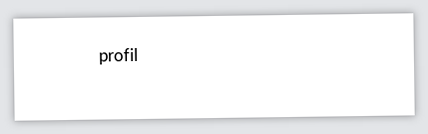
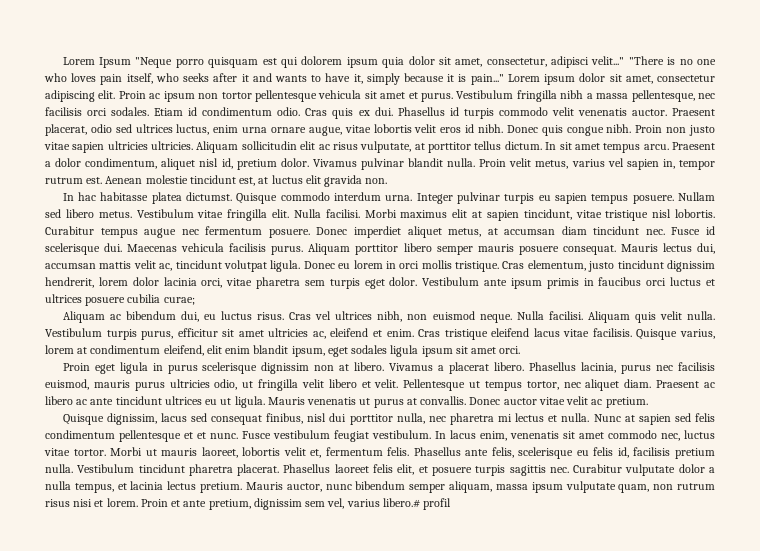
(98, 56) none -> [62,56,717,68] [44,73,715,85] [45,90,716,102] [45,107,715,119] [45,124,715,136] [44,141,715,153] [45,158,715,170] [45,175,388,187] [62,192,715,204] [45,209,715,221] [45,226,715,238] [45,243,716,255] [45,260,716,272] [45,277,716,289] [45,294,195,306] [62,311,715,323] [45,328,715,340] [45,345,521,357] [62,362,715,374] [45,379,716,391] [45,396,648,408] [62,413,715,425] [45,430,715,442] [44,447,715,459] [45,464,715,476] [45,481,716,493] [45,498,420,510] Lorem Ipsum "Neque porro quisquam est qui dolorem ipsum quia dolor sit amet, consectetur, adipisci velit..." "There is no one who loves pain itself, who seeks after it and wants to have it, simply because it is pain..." Lorem ipsum dolor sit amet, consectetur adipiscing elit. Proin ac ipsum non tortor pellentesque vehicula sit amet et purus. Vestibulum fringilla nibh a massa pellentesque, nec facilisis orci sodales. Etiam id condimentum odio. Cras quis ex dui. Phasellus id turpis commodo velit venenatis auctor. Praesent placerat, odio sed ultrices luctus, enim urna ornare augue, vitae lobortis velit eros id nibh. Donec quis congue nibh. Proin non justo vitae sapien ultricies ultricies. Aliquam sollicitudin elit ac risus vulputate, at porttitor tellus dictum. In sit amet tempus arcu. Praesent a dolor condimentum, aliquet nisl id, pretium dolor. Vivamus pulvinar blandit nulla. Proin velit metus, varius vel sapien in, tempor rutrum est. Aenean molestie tincidunt est, at luctus elit gravida non. // In hac habitasse platea dictumst. Quisque commodo interdum urna. Integer pulvinar turpis eu sapien tempus posuere. Nullam sed libero metus. Vestibulum vitae fringilla elit. Nulla facilisi. Morbi maximus elit at sapien tincidunt, vitae tristique nisl lobortis. Curabitur tempus augue nec fermentum posuere. Donec imperdiet aliquet metus, at accumsan diam tincidunt nec. Fusce id scelerisque dui. Maecenas vehicula facilisis purus. Aliquam porttitor libero semper mauris posuere consequat. Mauris lectus dui, accumsan mattis velit ac, tincidunt volutpat ligula. Donec eu lorem in orci mollis tristique. Cras elementum, justo tincidunt dignissim hendrerit, lorem dolor lacinia orci, vitae pharetra sem turpis eget dolor. Vestibulum ante ipsum primis in faucibus orci luctus et ultrices posuere cubilia curae; // Aliquam ac bibendum dui, eu luctus risus. Cras vel ultrices nibh, non euismod neque. Nulla facilisi. Aliquam quis velit nulla. Vestibulum turpis purus, efficitur sit amet ultricies ac, eleifend et enim. Cras tristique eleifend lacus vitae facilisis. Quisque varius, lorem at condimentum eleifend, elit enim blandit ipsum, eget sodales ligula ipsum sit amet orci. // Proin eget ligula in purus scelerisque dignissim non at libero. Vivamus a placerat libero. Phasellus lacinia, purus nec facilisis euismod, mauris purus ultricies odio, ut fringilla velit libero et velit. Pellentesque ut tempus tortor, nec aliquet diam. Praesent ac libero ac ante tincidunt ultrices eu ut ligula. Mauris venenatis ut purus at convallis. Donec auctor vitae velit ac pretium. // Quisque dignissim, lacus sed consequat finibus, nisl dui porttitor nulla, nec pharetra mi lectus et nulla. Nunc at sapien sed felis condimentum pellentesque et et nunc. Fusce vestibulum feugiat vestibulum. In lacus enim, venenatis sit amet commodo nec, luctus vitae tortor. Morbi ut mauris laoreet, lobortis velit et, fermentum felis. Phasellus ante felis, scelerisque eu felis id, facilisis pretium nulla. Vestibulum tincidunt pharetra placerat. Phasellus laoreet felis elit, et posuere turpis sagittis nec. Curabitur vulputate dolor a nulla tempus, et lacinia lectus pretium. Mauris auctor, nunc bibendum semper aliquam, massa ipsum vulputate quam, non rutrum risus nisi et lorem. Proin et ante pretium, dignissim sem vel, varius libero.#

